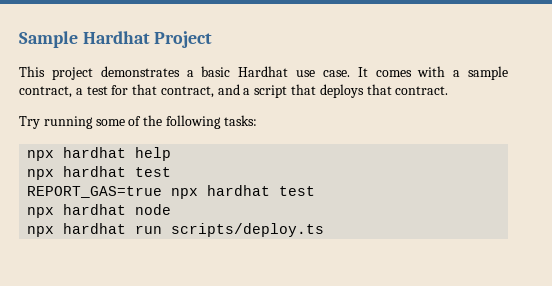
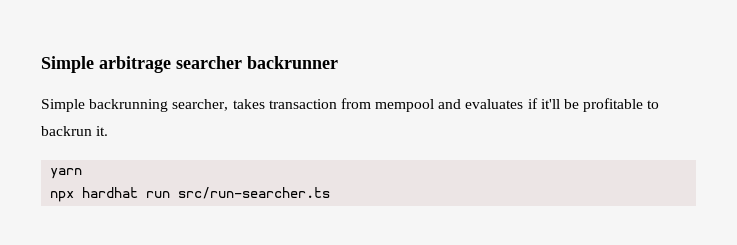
[19,31,213,48] [19,66,508,80] [19,84,449,98] [19,115,257,129] [27,147,172,161] [27,166,172,180] [27,185,316,199] [27,204,172,218] Sample Hardhat Project // This project demonstrates a basic Hardhat use case. It comes with a sample contract, a test for that contract, and a script that deploys that contract. // Try running some of the following tasks: // npx hardhat help // npx hardhat test // REPORT_GAS=true npx hardhat test // npx hardhat node -> [41,56,338,73] [41,98,660,112] [41,126,109,136] [50,168,83,179] Simple arbitrage searcher backrunner // Simple backrunning searcher, takes transaction from mempool and evaluates if it'll be profitable to backrun it. // yarn
[171,223,325,237] scripts/deploy.ts -> [178,187,331,199] src/run-searcher.ts

